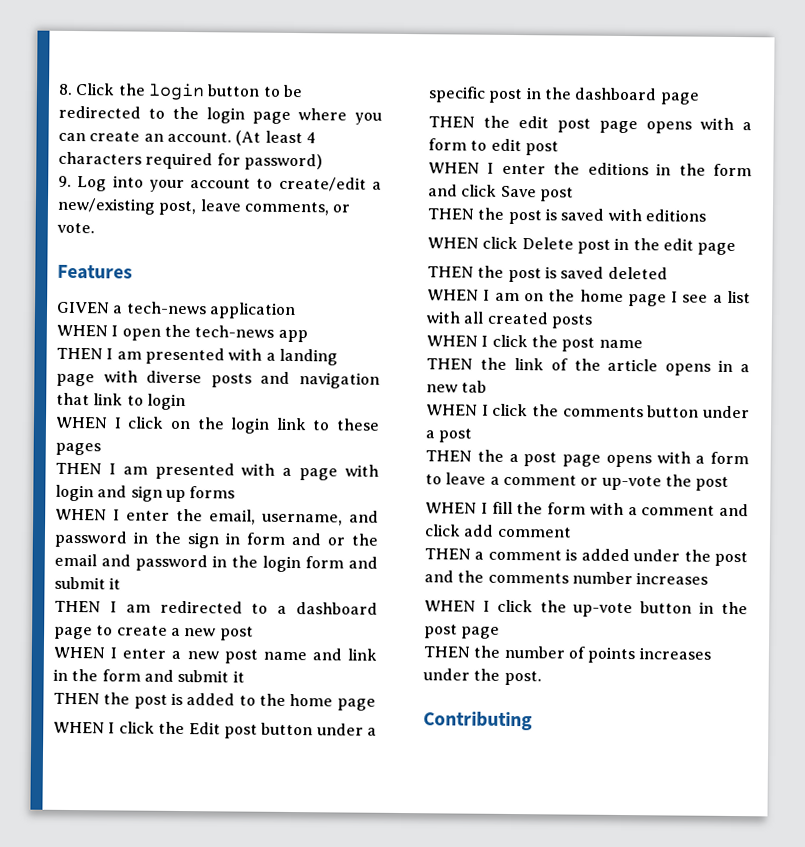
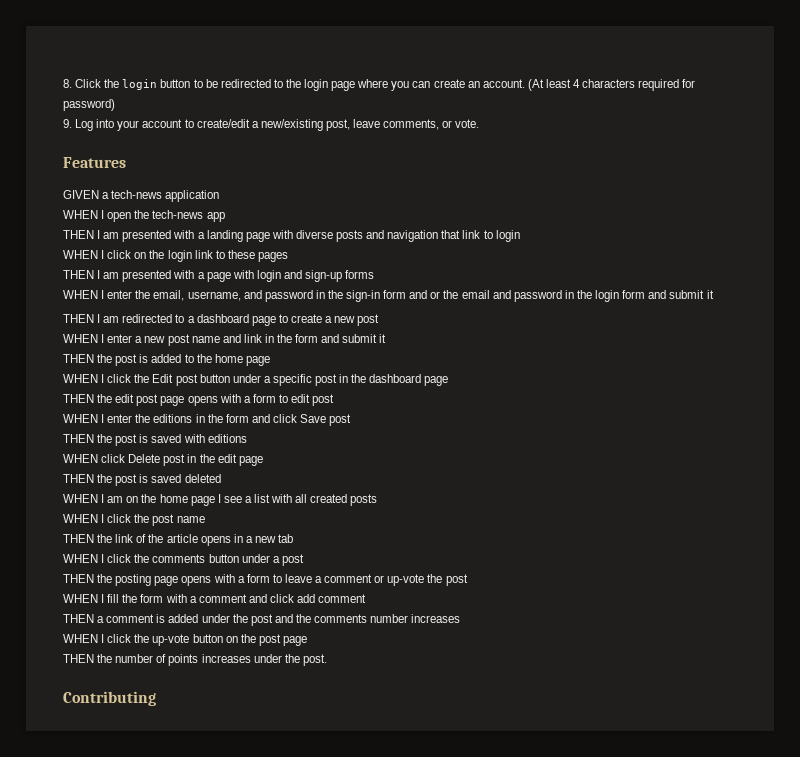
[130,485,186,503] sign up -> [305,270,343,282] sign-up
[187,532,241,549] sign in -> [346,290,381,302] sign-in
[508,452,558,467] a post -> [115,574,152,586] posting
[699,601,715,614] in -> [225,636,238,643] on

